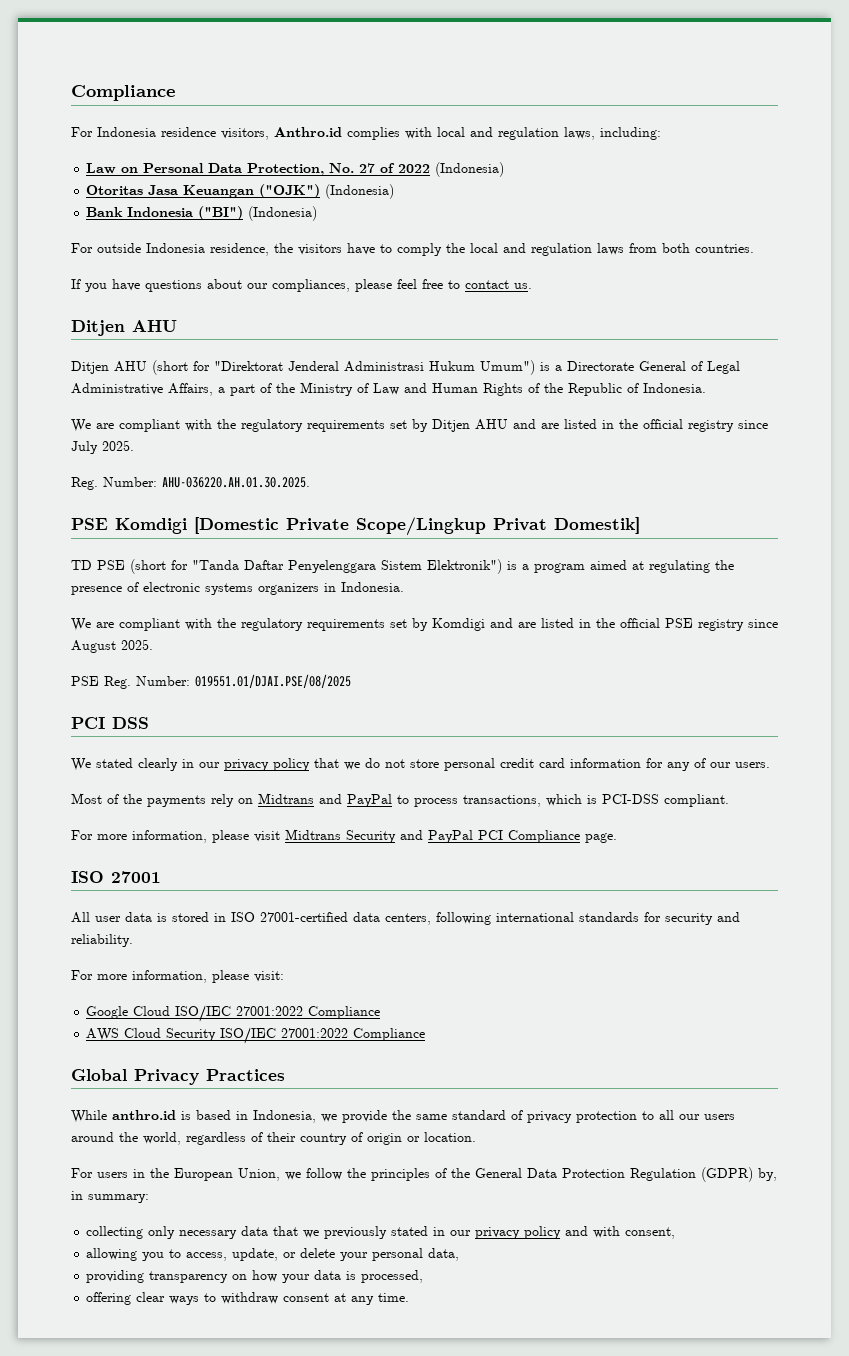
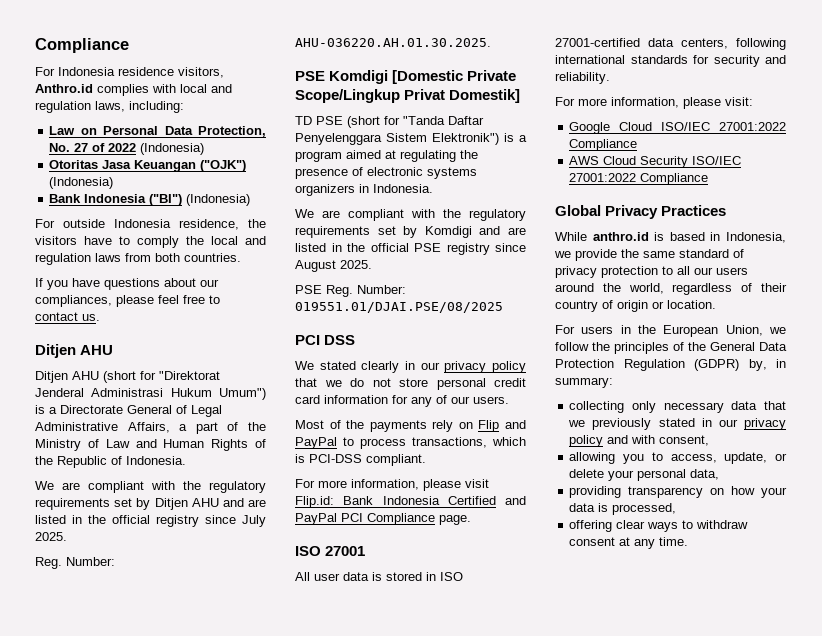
[258,793,314,804] Midtrans -> [478,420,500,432] Flip
[285,829,396,843] Midtrans Security -> [295,496,496,508] Flip.id: Bank Indonesia Certified

